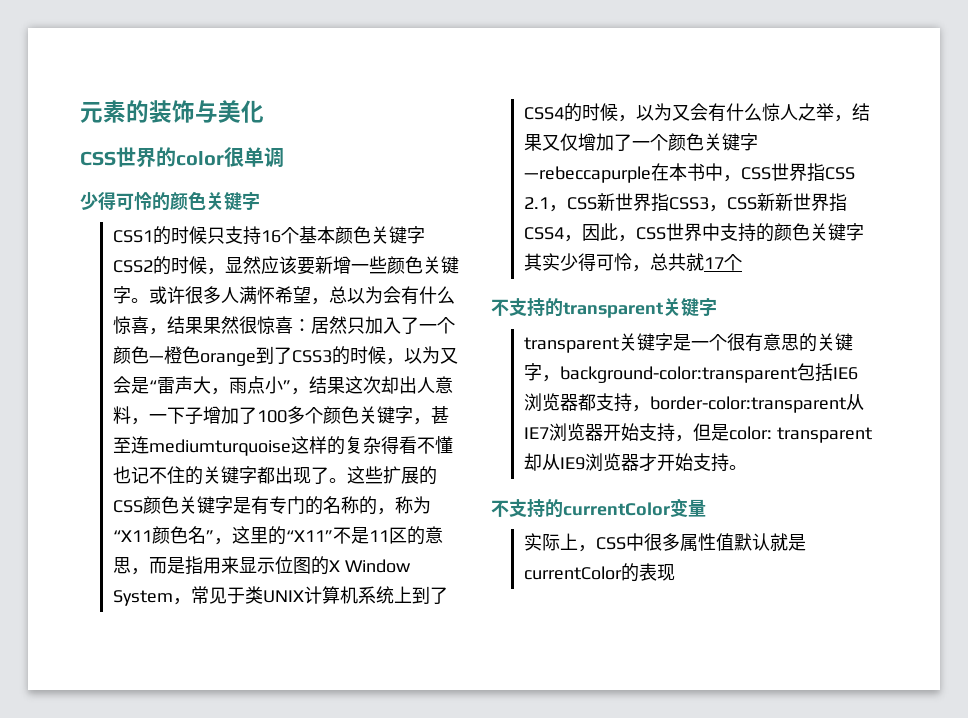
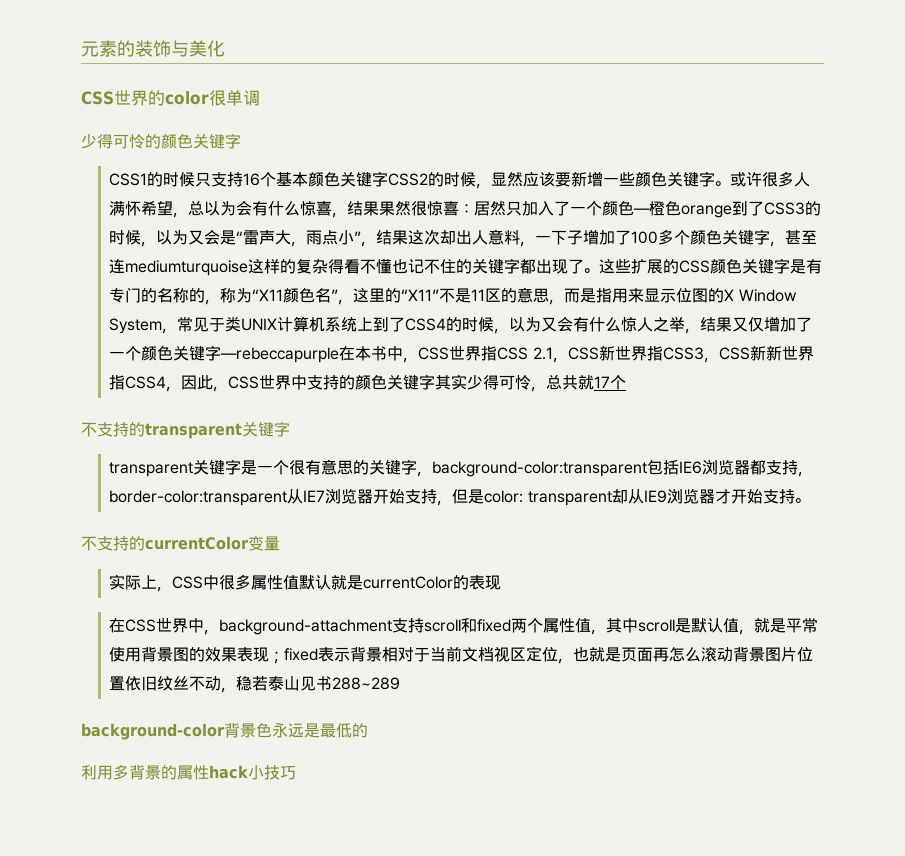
(675, 572) none -> [109,618,819,635] [109,646,814,664] [109,676,401,693] [81,722,368,740] [81,764,296,780] // 在CSS世界中，background-attachment支持scroll和fixed两个属性值，其中scroll是默认值，就是平常使用背景图的效果表现；fixed表示背景相对于当前文档视区定位，也就是页面再怎么滚动背景图片位置依旧纹丝不动，稳若泰山见书288~289 // background-color背景色永远是最低的 // 利用多背景的属性hack小技巧

